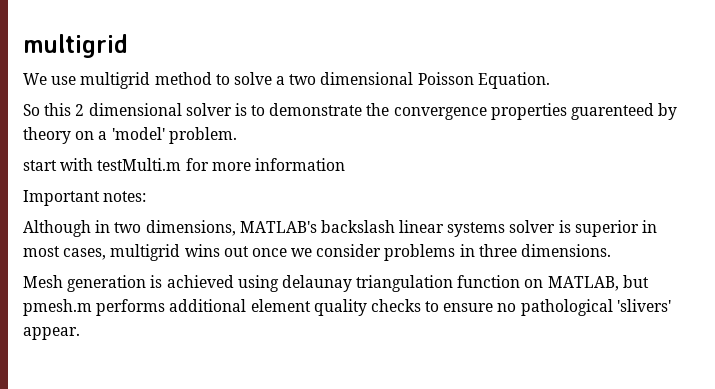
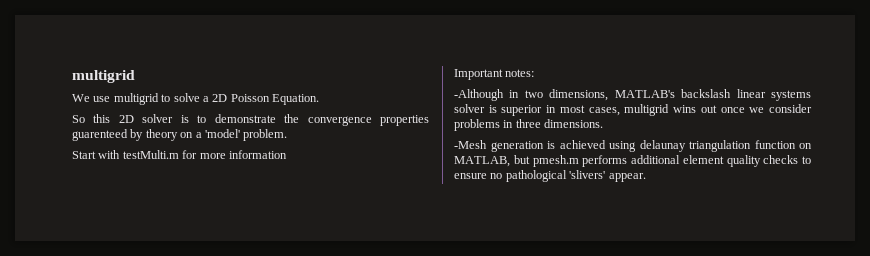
[154,72,212,85] method -> (159, 99) none
[289,72,414,85] two dimensional -> [212,94,228,102] 2D
[75,103,182,116] 2 dimensional -> [118,115,134,123] 2D
[23,160,57,171] start -> [72,151,96,159] Start
[23,220,91,237] Although -> [454,89,504,101] -Although
[23,275,63,288] Mesh -> [454,140,487,149] -Mesh

